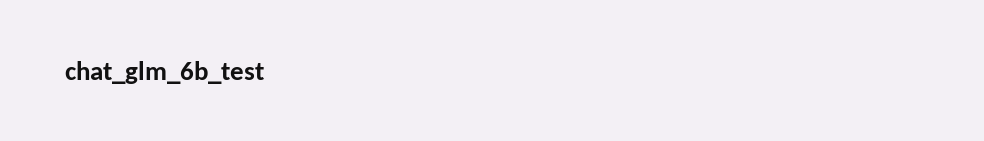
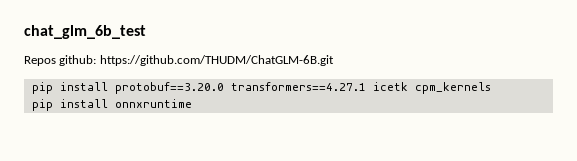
(264, 72) none -> [24,55,334,66] [31,82,491,94] [31,99,192,111] // Repos github: https://github.com/THUDM/ChatGLM-6B.git // pip install protobuf==3.20.0 transformers==4.27.1 icetk cpm_kernels // pip install onnxruntime

